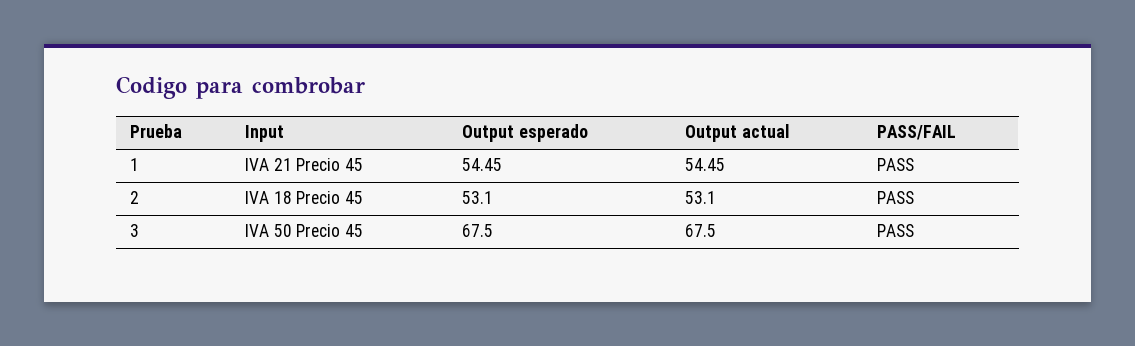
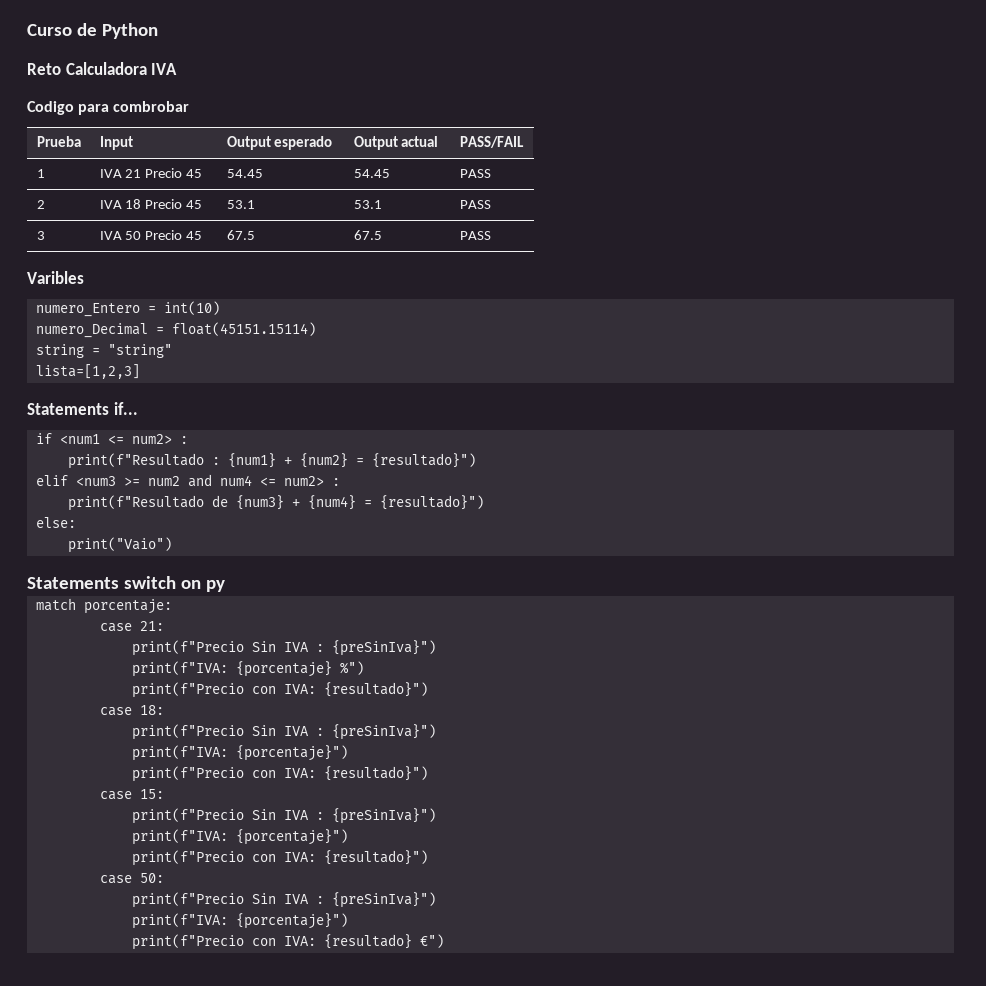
(116, 87) none -> [27,23,158,39] [27,62,178,75] Curso de Python // Reto Calculadora IVA //
(914, 230) none -> [27,271,84,284] [35,301,220,317] [35,322,316,338] [35,344,172,358] [35,364,140,379] [27,402,138,415] [35,433,188,444] [67,453,476,469] [35,474,340,487] [67,495,484,511] [35,517,76,528] [67,537,172,553] [27,576,225,592] [35,598,172,614] [99,621,164,632] [131,640,436,656] [131,661,364,677] [131,682,428,698] [99,705,164,716] [131,724,436,740] [131,745,348,761] [131,766,428,782] [99,789,164,800] [131,808,436,824] [131,829,348,845] [131,850,428,866] [99,873,164,884] [131,892,436,908] [131,913,348,929] [131,934,444,950] // Varibles // numero_Entero = int(10) // numero_Decimal = float(45151.15114) // string = "string" // lista=[1,2,3] // Statements if... // if <num1 <= num2> : // print(f"Resultado : {num1} + {num2} = {resultado}") // elif <num3 >= num2 and num4 <= num2> : // print(f"Resultado de {num3} + {num4} = {resultado}") // else: // print("Vaio") // Statements switch on py // match porcentaje: // case 21: // print(f"Precio Sin IVA : {preSinIva}") // print(f"IVA: {porcentaje} %") // print(f"Precio con IVA: {resultado}") // case 18: // print(f"Precio Sin IVA : {preSinIva}") // print(f"IVA: {porcentaje}") // print(f"Precio con IVA: {resultado}") // case 15: // print(f"Precio Sin IVA : {preSinIva}") // print(f"IVA: {porcentaje}") // print(f"Precio con IVA: {resultado}") // case 50: // print(f"Precio Sin IVA : {preSinIva}") // print(f"IVA: {porcentaje}") // print(f"Precio con IVA: {resultado} €")

